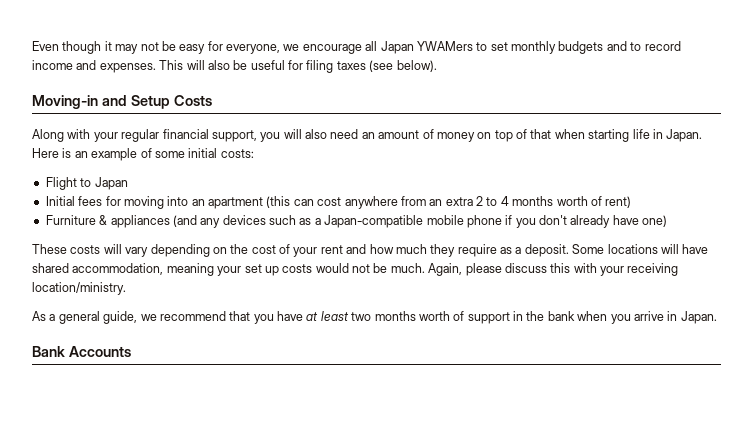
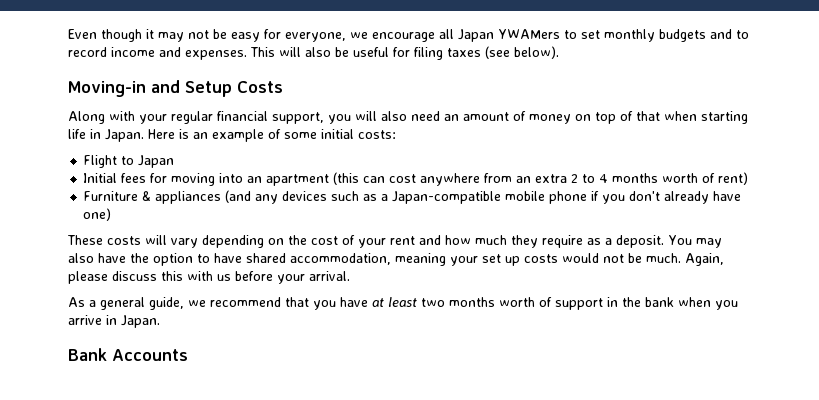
[572,244,679,254] Some locations will -> [668,235,722,248] [68,253,210,266] You may also have the option to
[600,263,679,276] [32,282,126,295] your receiving location/ministry. -> [217,271,350,284] us before your arrival.

